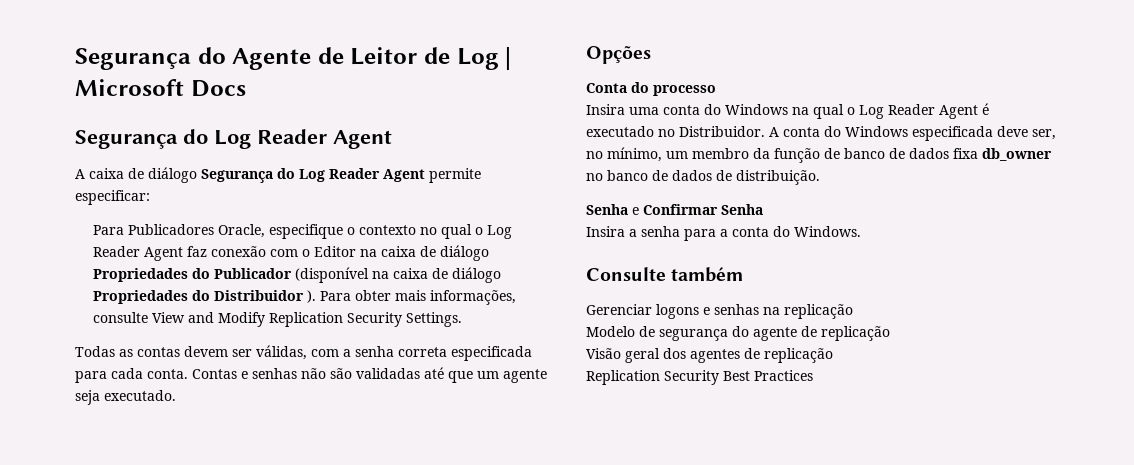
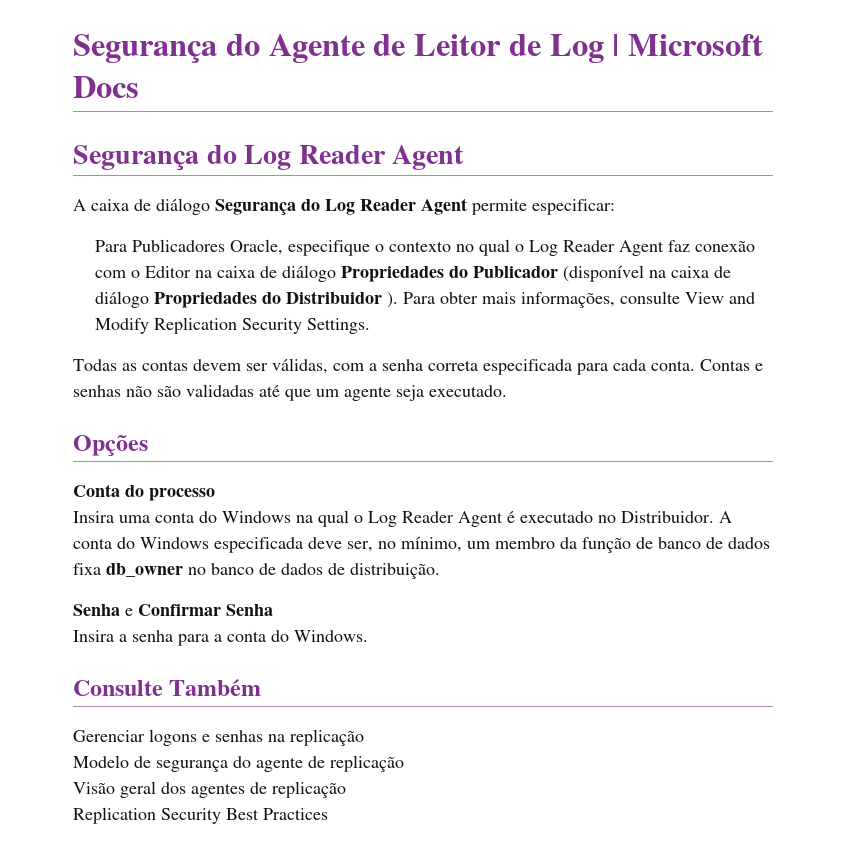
[671,267,744,282] também -> [169,679,262,696] Também

